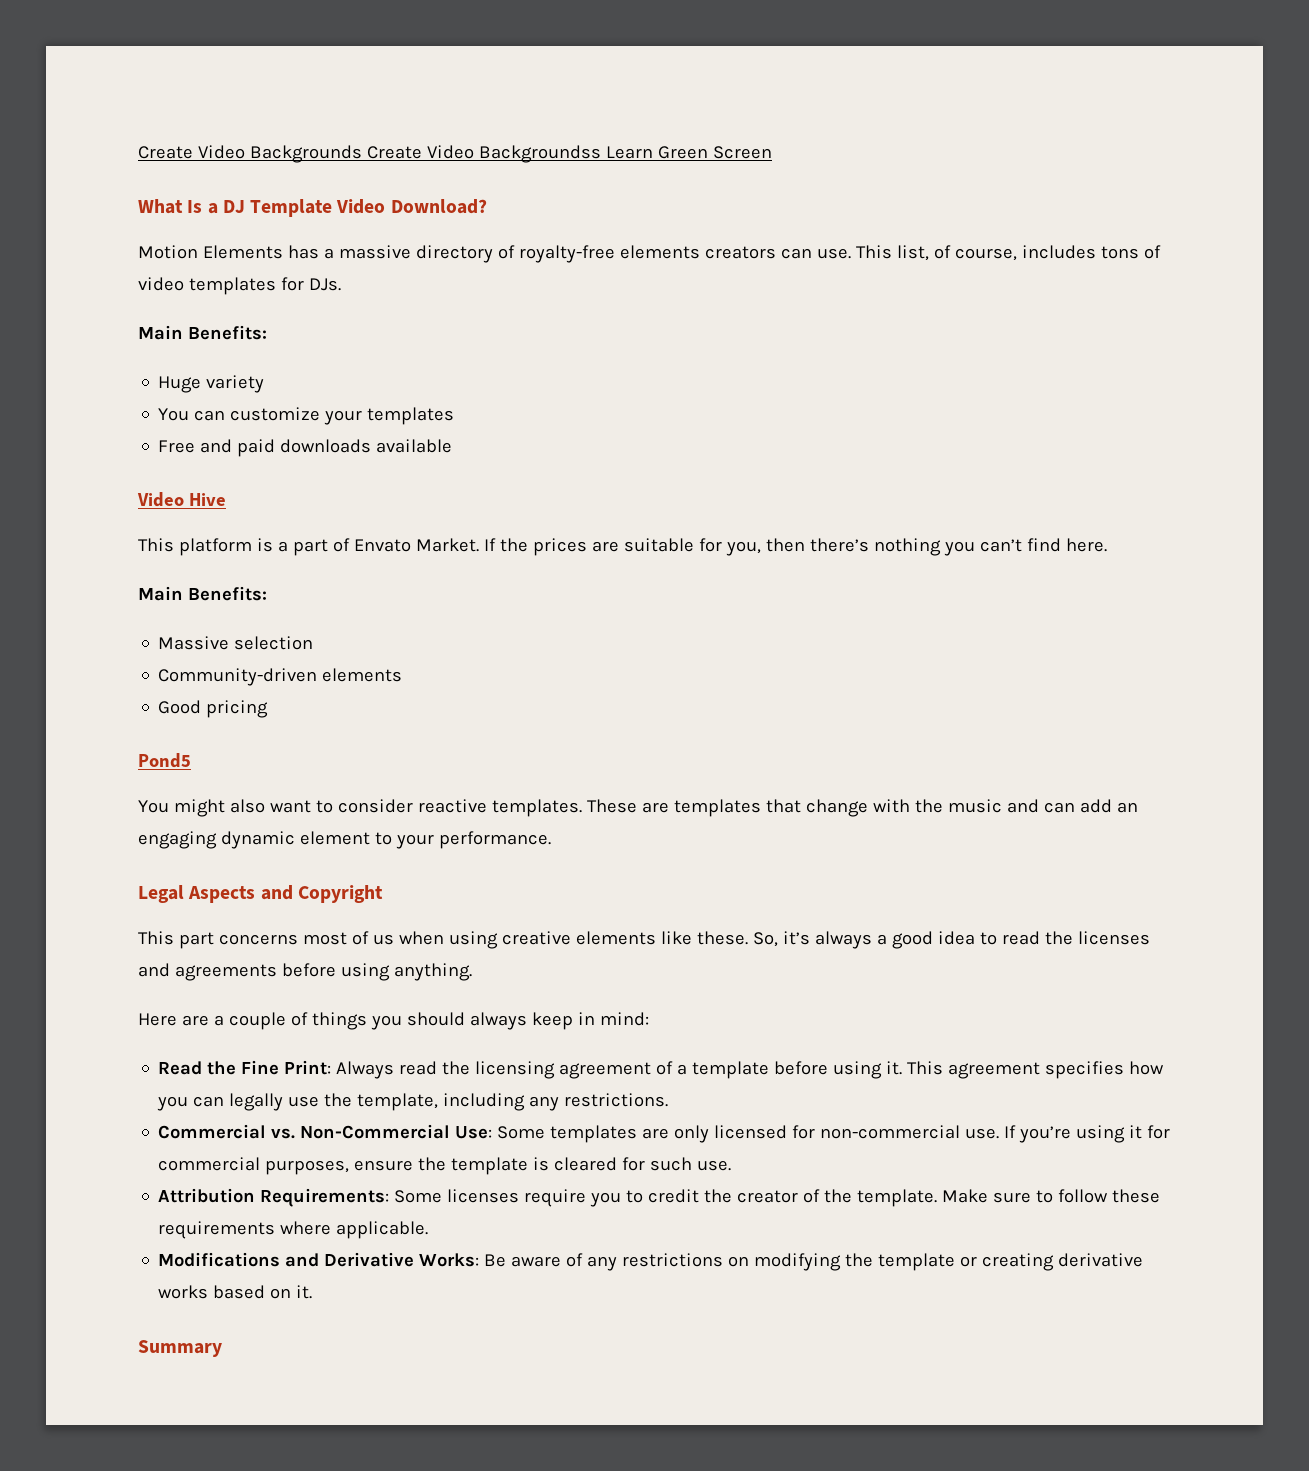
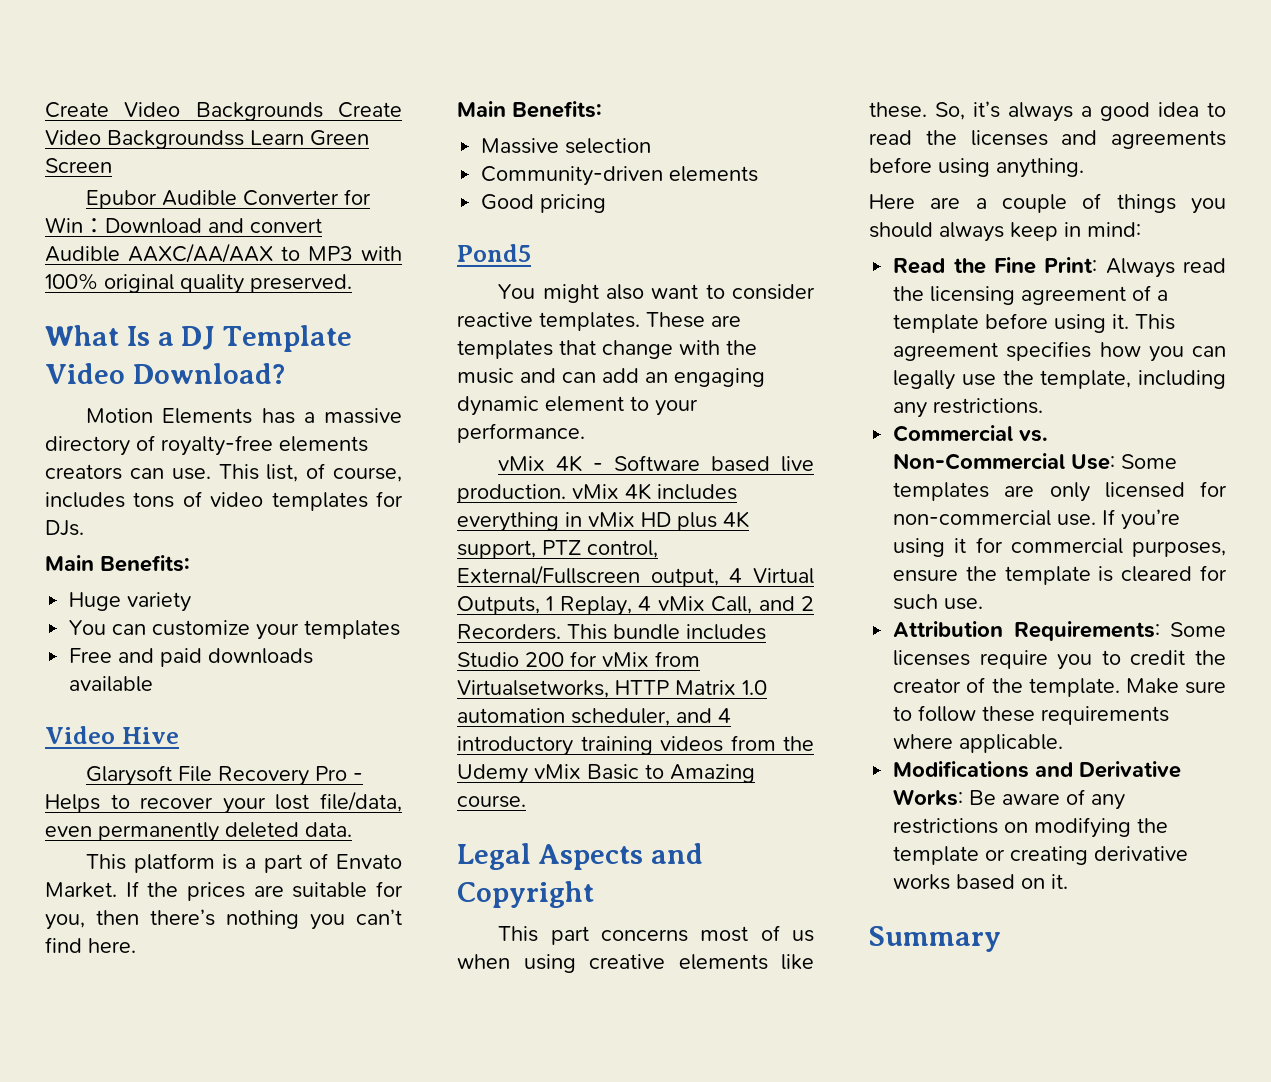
(772, 152) none -> [86,189,372,209] [45,217,322,234] [45,243,402,263] [45,273,352,294] // Epubor Audible Converter for Win：Download and convert Audible AAXC/AA/AAX to MP3 with 100% original quality preserved.
(226, 499) none -> [86,765,364,786] [45,791,402,814] [45,822,352,842] // Glarysoft File Recovery Pro - Helps to recover your lost file/data, even permanently deleted data.
(551, 840) none -> [498,455,814,472] [457,483,737,503] [457,511,749,532] [457,540,658,559] [457,565,814,587] [457,596,814,616] [457,624,766,640] [457,651,700,667] [457,680,767,698] [457,708,731,726] [457,735,814,756] [457,764,755,784] [457,795,526,808] // vMix 4K - Software based live production. vMix 4K includes everything in vMix HD plus 4K support, PTZ control, External/Fullscreen output, 4 Virtual Outputs, 1 Replay, 4 vMix Call, and 2 Recorders. This bundle includes Studio 200 for vMix from Virtualsetworks, HTTP Matrix 1.0 automation scheduler, and 4 introductory training videos from the Udemy vMix Basic to Amazing course.

